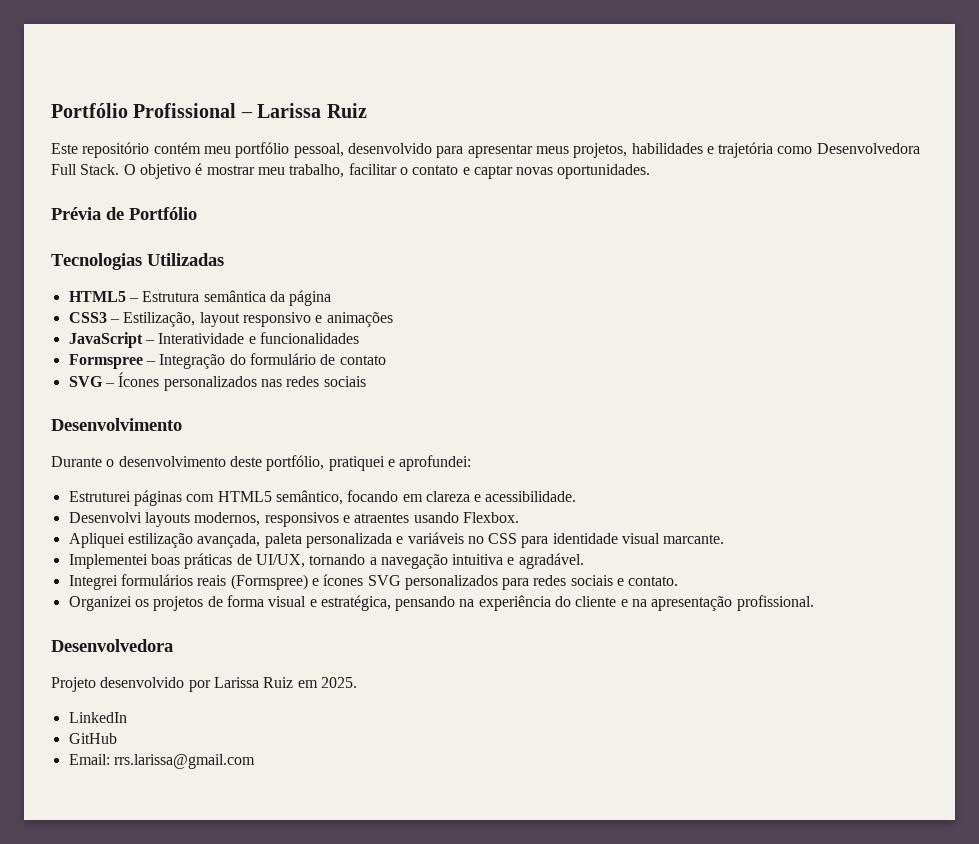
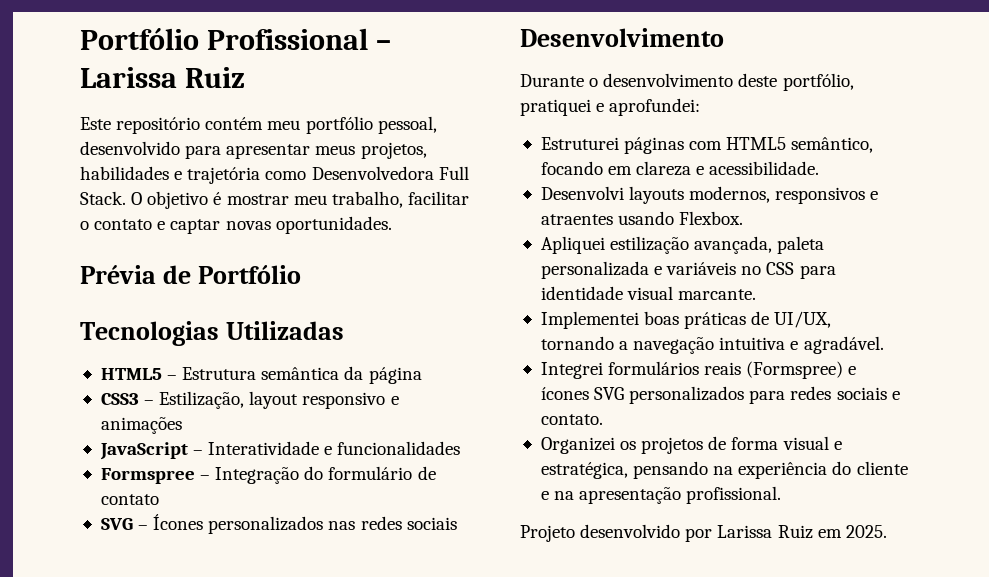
[51,639,173,652] // Desenvolvedora -> (782, 495) none
[68,712,127,723] [68,733,117,744] [68,754,255,769] // LinkedIn // GitHub // Email: rrs.larissa@gmail.com -> (887, 531) none

